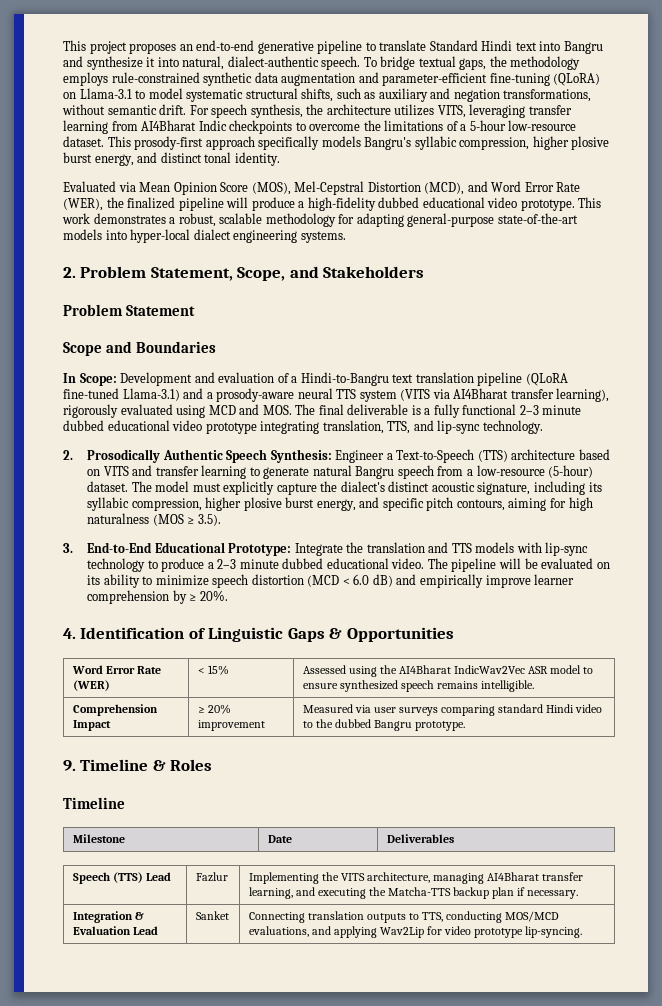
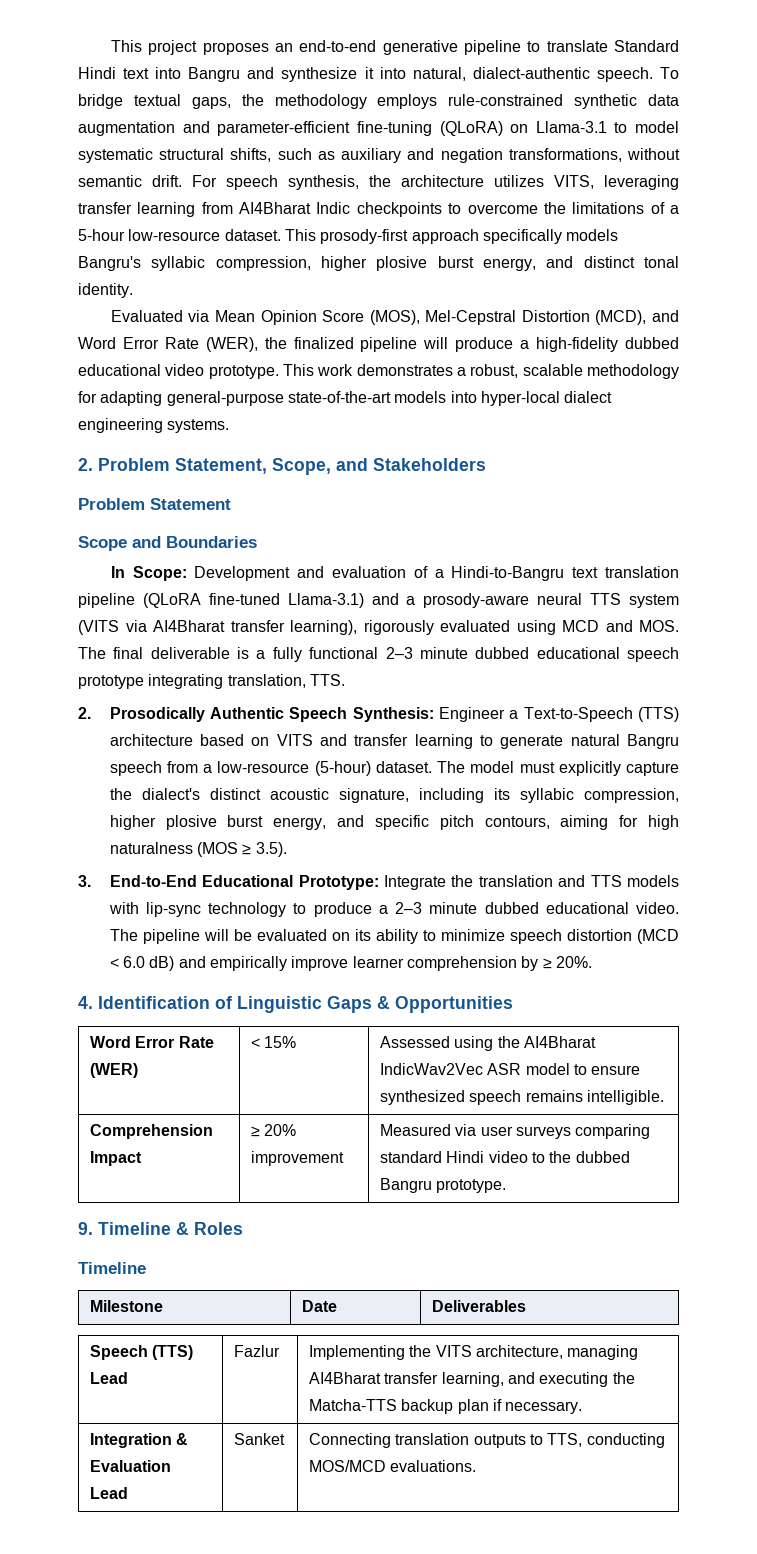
[172,420,203,431] video -> [627,647,680,662] speech
[387,420,543,434] TTS, and lip-sync technology. -> [309,674,345,686] TTS.
[248,926,583,938] evaluations, and applying Wav2Lip for video prototype lip-syncing. -> [390,1460,477,1472] evaluations.

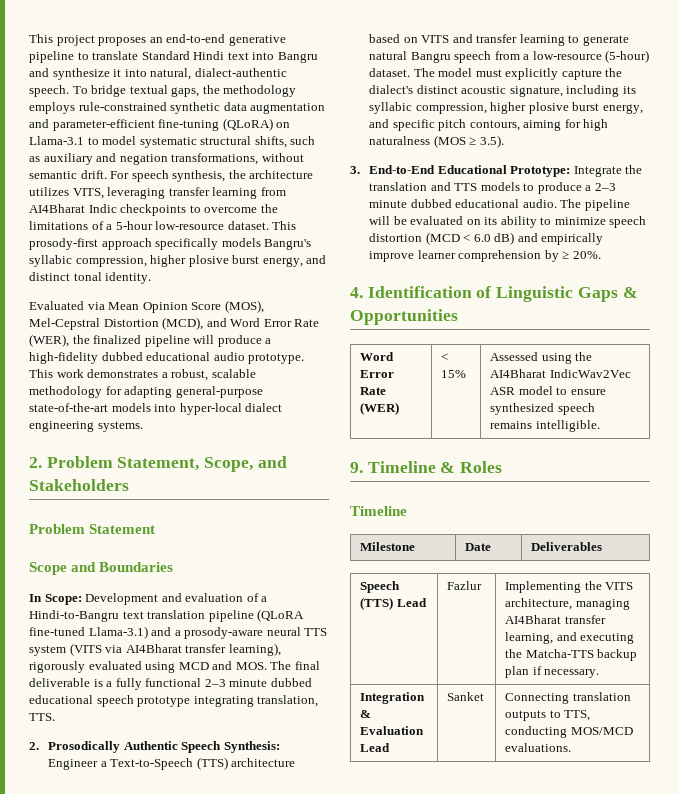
[165,364,205,376] video -> [213,352,245,361] audio
[108,902,287,917] with lip-sync technology -> (520, 186) none
[636,902,680,914] video. -> [522,199,557,208] audio.
[90,1124,214,1139] [90,1151,143,1166] [251,1124,297,1137] [251,1151,345,1166] [380,1124,651,1139] [380,1151,630,1163] [380,1178,507,1193] // Comprehension Impact | ≥ 20% improvement | Measured via user surveys comparing standard Hindi video to the dubbed Bangru prototype. -> (600, 426) none

